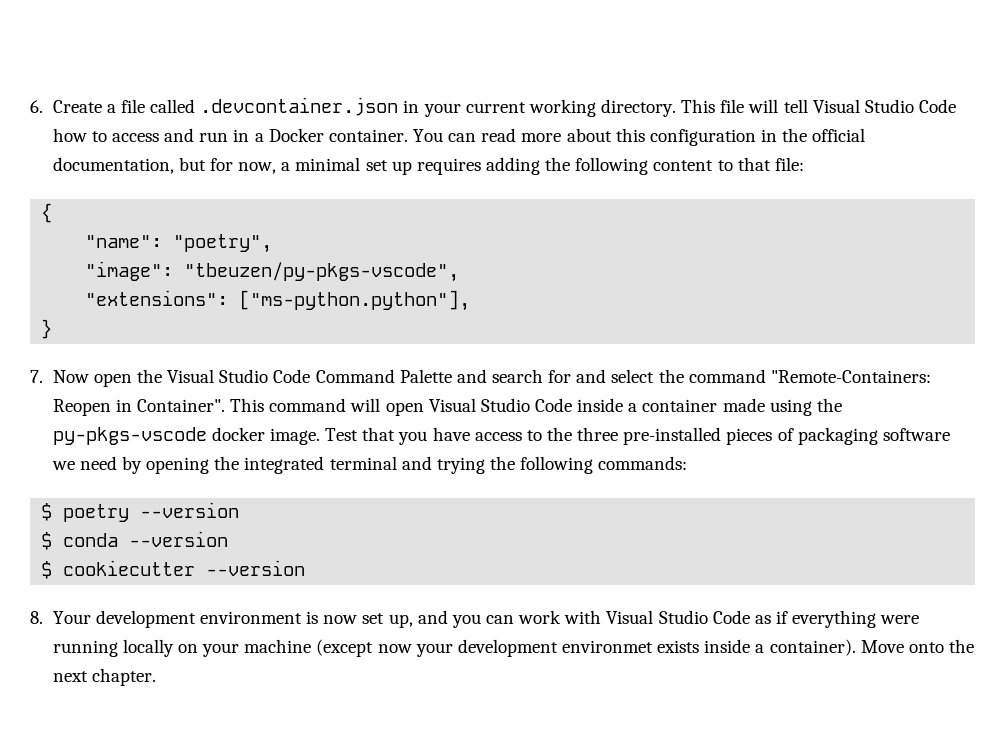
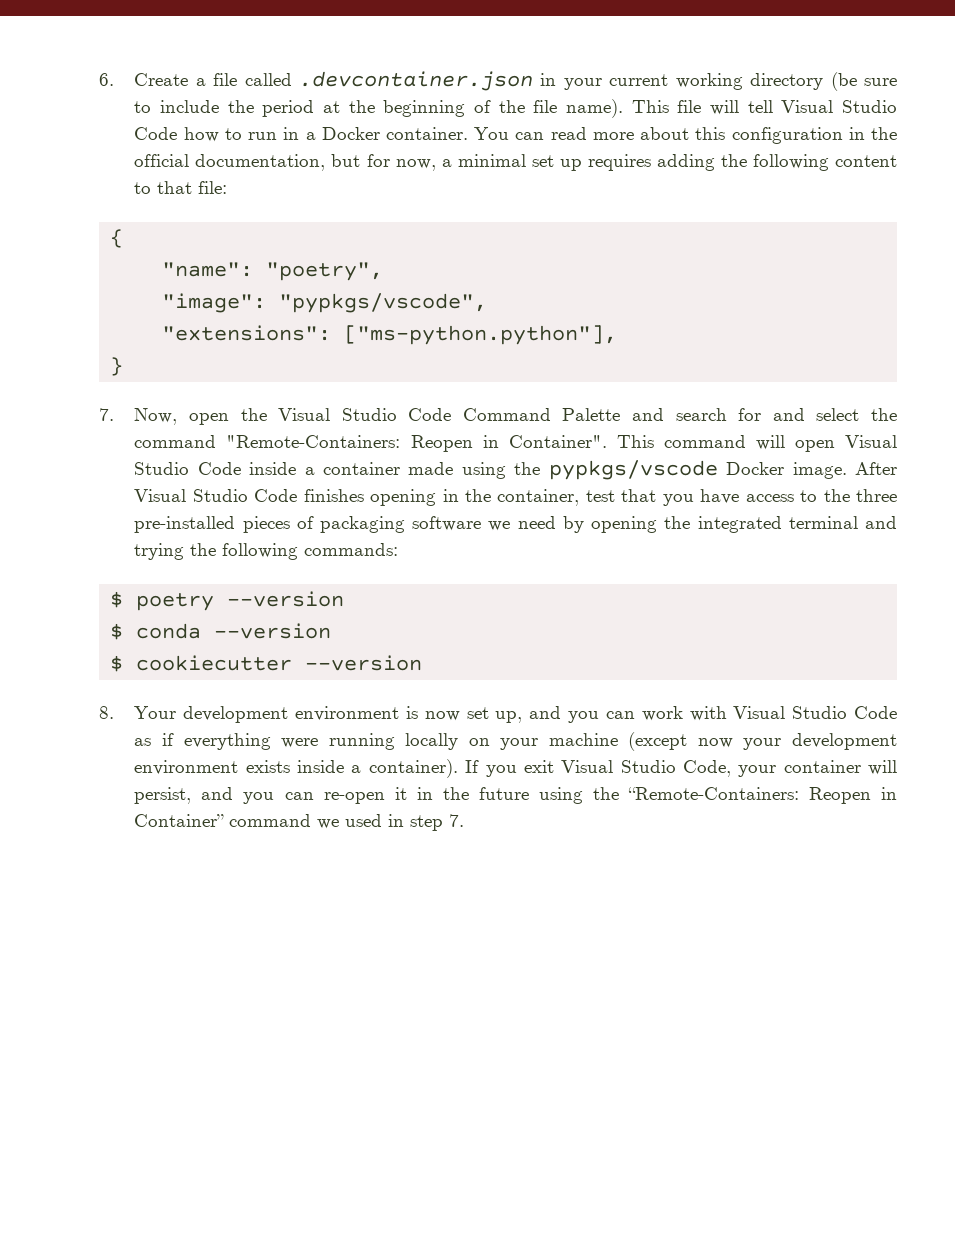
[600,99,676,117] directory. -> [750,72,897,91] [134,99,624,118] directory (be sure to include the period at the beginning of the file name).
[112,128,195,142] access and -> (242, 134) none
[184,262,460,282] "tbeuzen/py-pkgs-vscode", -> [279,293,488,313] "pypkgs/vscode",
[52,370,89,383] Now -> [134,408,178,425] Now,
[52,427,359,445] py-pkgs-vscode docker image. Test -> [548,460,897,480] [134,489,615,506] pypkgs/vscode Docker image. After Visual Studio Code finishes opening in the container, test
[561,640,653,653] environmet -> [134,760,239,775] environment
[860,639,974,653] [52,668,156,686] Move onto the next chapter. -> [465,760,898,777] [134,787,897,804] [134,814,465,831] If you exit Visual Studio Code, your container will persist, and you can re-open it in the future using the “Remote-Containers: Reopen in Container” command we used in step 7.

